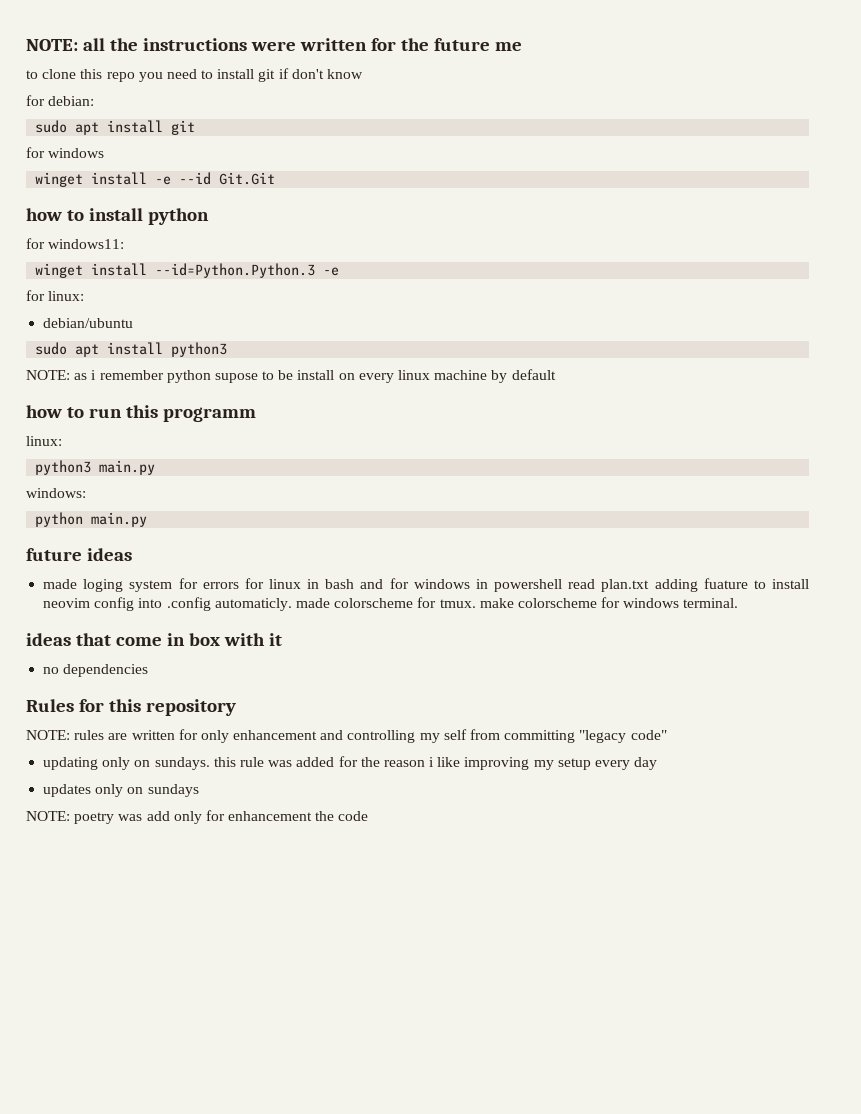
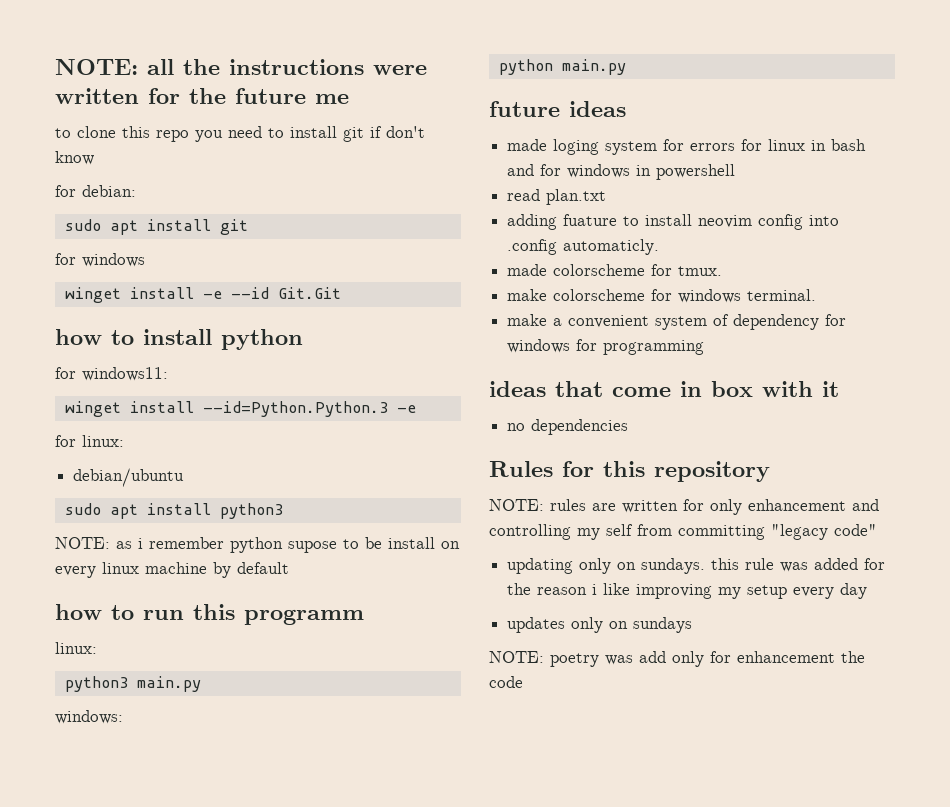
(563, 585) none -> (736, 172) //
(650, 585) none -> (607, 197) //
(292, 604) none -> (660, 247) //
(476, 603) none -> (723, 271) //
(739, 603) none -> [507,314,847,330] [507,339,705,355] // make a convenient system of dependency for windows for programming

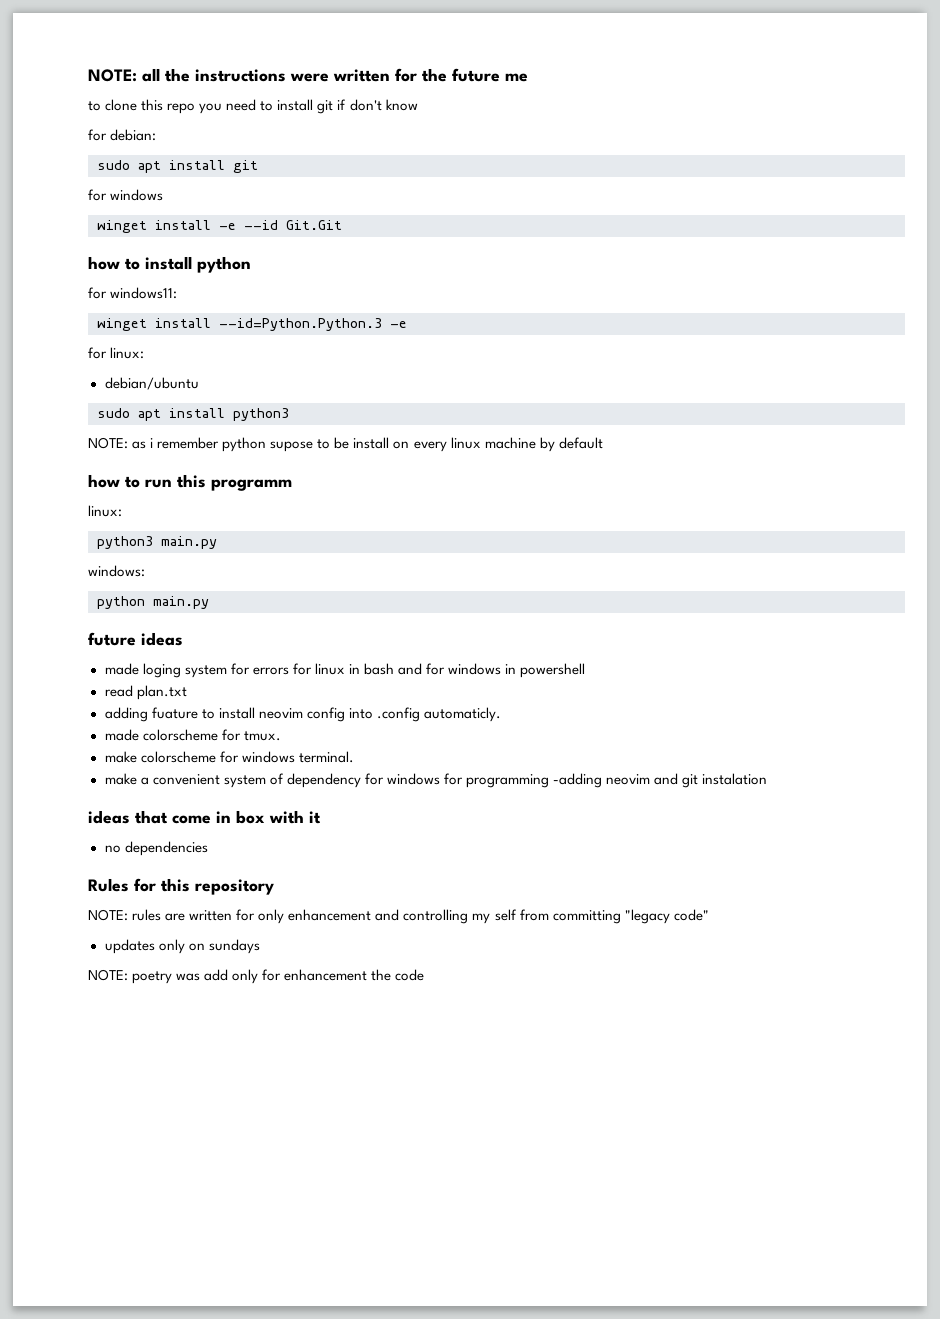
(705, 347) none -> [553,773,768,788] -adding neovim and git instalation
[507,558,886,574] [507,583,868,599] // updating only on sundays. this rule was added for the reason i like improving my setup every day -> (709, 915) none

